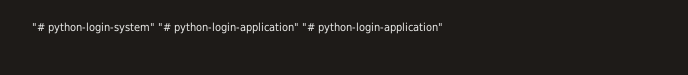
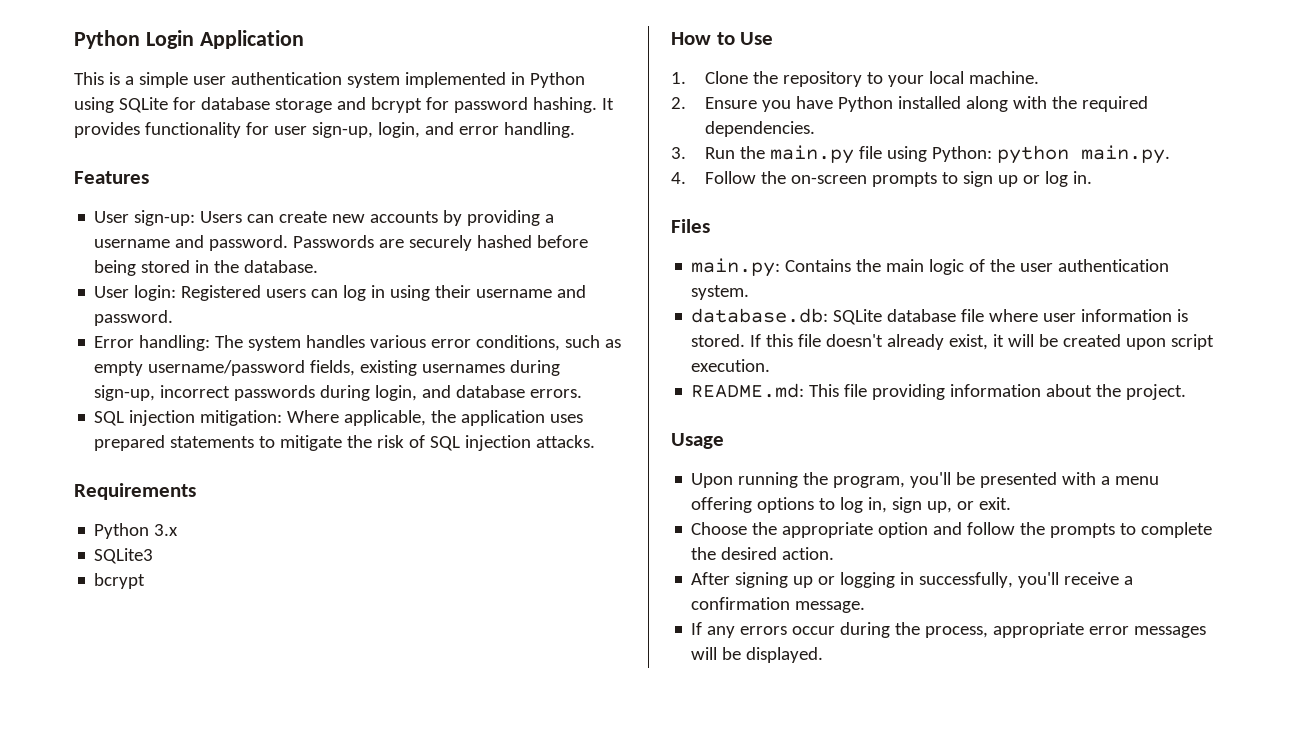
[32,22,443,34] "# python-login-system" "# python-login-application" "# python-login-application" -> [74,30,304,49] [74,72,585,88] [74,97,614,113] [74,122,575,138] [74,171,149,184] [94,210,555,226] [94,235,589,251] [94,260,319,276] [94,285,587,301] [94,310,174,326] [94,335,622,351] [94,360,561,376] [94,385,583,401] [94,410,584,426] [94,435,596,451] [74,483,196,500] [94,523,179,539] [94,548,154,564] [94,573,146,589] [671,32,774,45] [671,71,1040,87] [671,96,1149,112] [705,121,816,137] [671,145,1171,164] [671,171,1093,187] [671,219,710,233] [691,258,1170,277] [691,285,750,300] [691,308,1189,325] [691,334,1215,350] [691,359,771,372] [691,383,1187,400] [671,433,724,449] [691,472,1160,488] [691,497,1012,513] [691,522,1213,538] [691,547,835,560] [691,572,1134,588] [691,597,866,613] [691,622,1207,638] [691,647,824,663] Python Login Application // This is a simple user authentication system implemented in Python using SQLite for database storage and bcrypt for password hashing. It provides functionality for user sign-up, login, and error handling. // Features // User sign-up: Users can create new accounts by providing a username and password. Passwords are securely hashed before being stored in the database. // User login: Registered users can log in using their username and password. // Error handling: The system handles various error conditions, such as empty username/password fields, existing usernames during sign-up, incorrect passwords during login, and database errors. // SQL injection mitigation: Where applicable, the application uses prepared statements to mitigate the risk of SQL injection attacks. // Requirements // Python 3.x // SQLite3 // bcrypt // How to Use // 1. Clone the repository to your local machine. // 2. Ensure you have Python installed along with the required dependencies. // 3. Run the main.py file using Python: python main.py. // 4. Follow the on-screen prompts to sign up or log in. // Files // main.py: Contains the main logic of the user authentication system. // database.db: SQLite database file where user information is stored. If this file doesn't already exist, it will be created upon script execution. // README.md: This file providing information about the project. // Usage // Upon running the program, you'll be presented with a menu offering options to log in, sign up, or exit. // Choose the appropriate option and follow the prompts to complete the desired action. // After signing up or logging in successfully, you'll receive a confirmation message. // If any errors occur during the process, appropriate error messages will be displayed.

